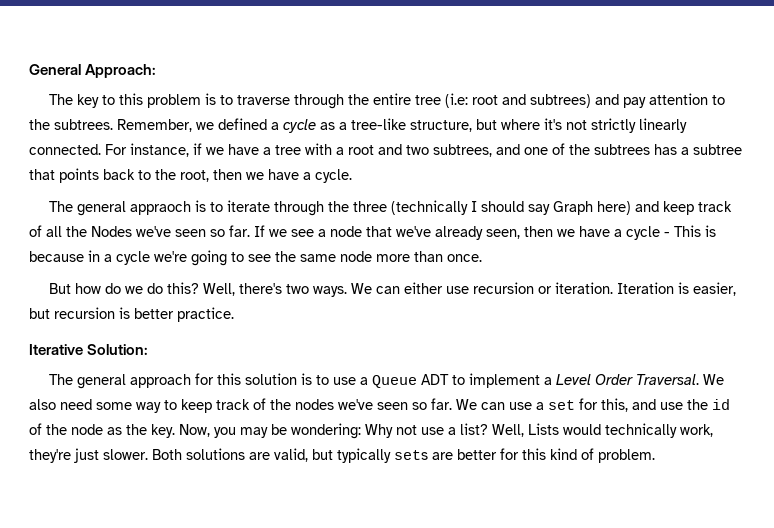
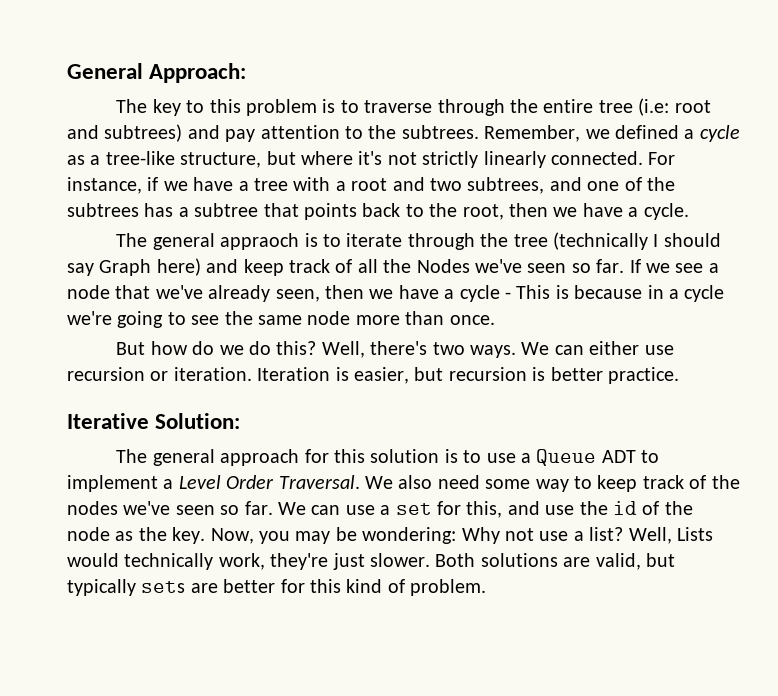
[353,201,388,212] three -> [513,234,548,247] tree

